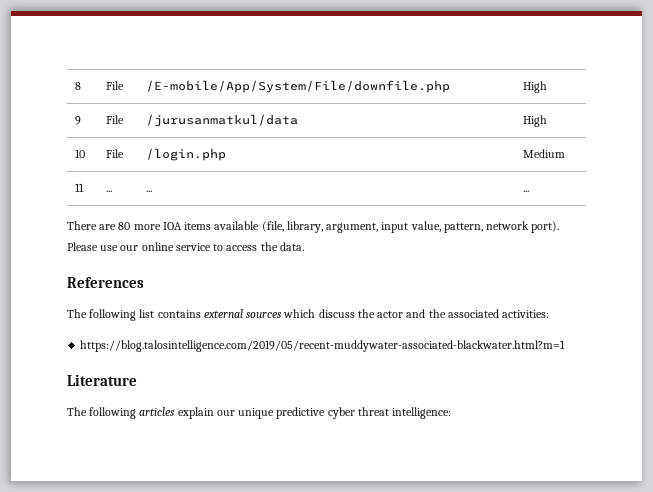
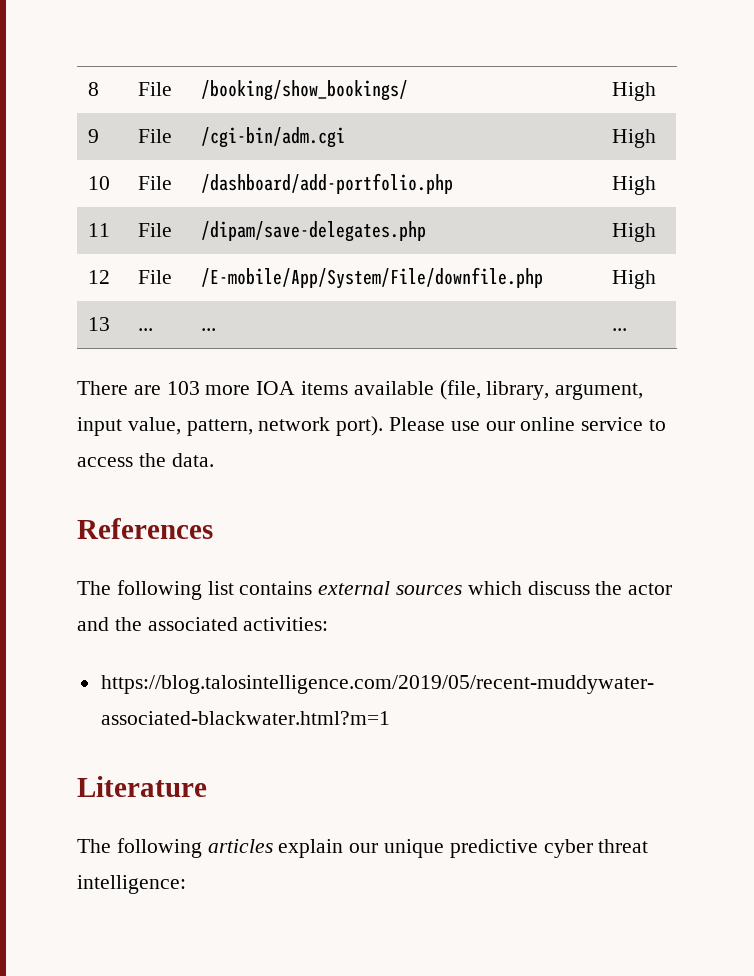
[145,80,450,93] [522,81,547,93] [74,116,81,125] [105,115,124,124] [145,114,298,127] [522,115,547,127] [74,149,85,158] [105,149,124,158] [145,148,226,161] [522,149,565,158] [74,183,84,192] /E-mobile/App/System/File/downfile.php | High // 9 | File | /jurusanmatkul/data | High // 10 | File | /login.php | Medium // 11 -> [200,80,408,101] [611,82,656,101] [87,129,99,143] [137,129,172,143] [200,127,345,148] [611,129,656,148] [87,176,110,190] [137,176,172,190] [200,173,453,194] [611,176,656,195] [87,223,110,237] [137,223,172,237] [200,221,426,242] [611,223,656,242] [87,270,110,284] [137,270,172,284] [200,267,543,289] [611,270,656,289] [87,317,110,331] /booking/show_bookings/ | High // 9 | File | /cgi-bin/adm.cgi | High // 10 | File | /dashboard/add-portfolio.php | High // 11 | File | /dipam/save-delegates.php | High // 12 | File | /E-mobile/App/System/File/downfile.php | High // 13
[118,222,131,230] 80 -> [166,381,200,395] 103

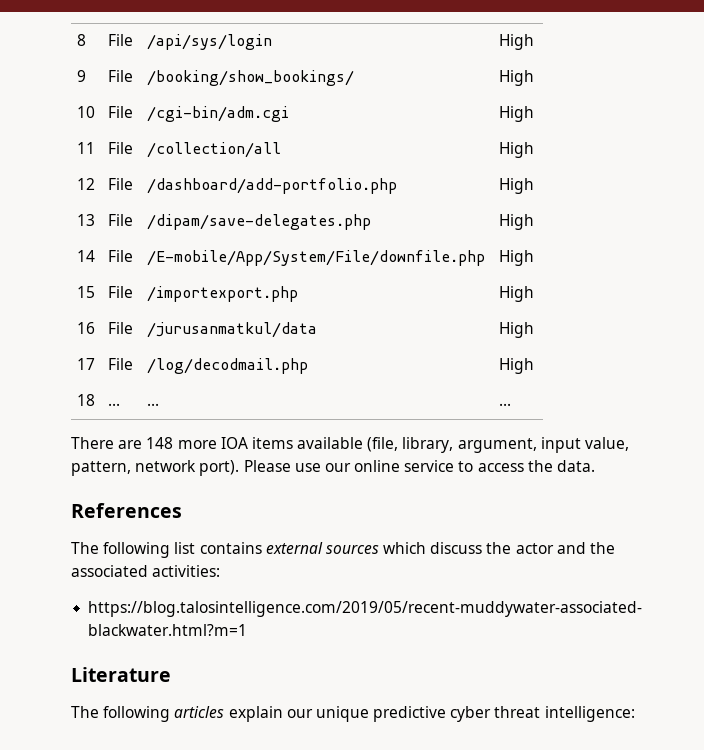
(172, 89) none -> [147,34,273,50] [499,34,535,50] [77,70,87,82] [108,70,134,82] | /api/sys/login | High // 9 | File
[87,129,99,143] 9 -> [77,106,96,118] 10
[87,176,110,190] 10 -> [77,142,96,154] [108,142,134,154] [147,142,282,158] [499,142,535,158] [77,178,96,190] 11 | File | /collection/all | High // 12
[87,223,110,237] 11 -> [77,214,96,226] 13
[87,270,110,284] 12 -> [77,250,96,262] 14
[87,317,110,331] 13 -> [77,286,96,298] [108,286,134,298] [147,286,299,302] [499,286,535,302] [77,322,96,334] [108,322,134,334] [147,322,318,338] [499,322,535,338] [77,358,96,370] [108,358,134,370] [147,358,309,374] [499,358,535,374] [77,394,96,406] 15 | File | /importexport.php | High // 16 | File | /jurusanmatkul/data | High // 17 | File | /log/decodmail.php | High // 18
[166,381,200,395] 103 -> [146,437,174,449] 148

